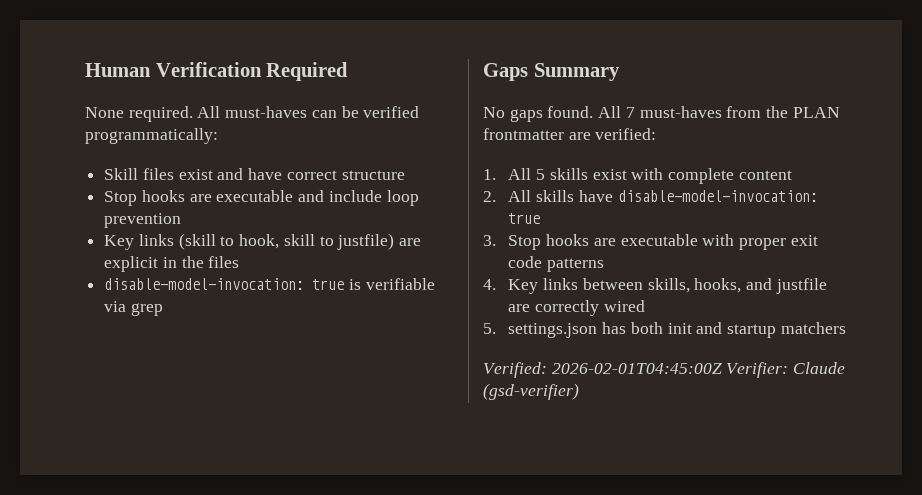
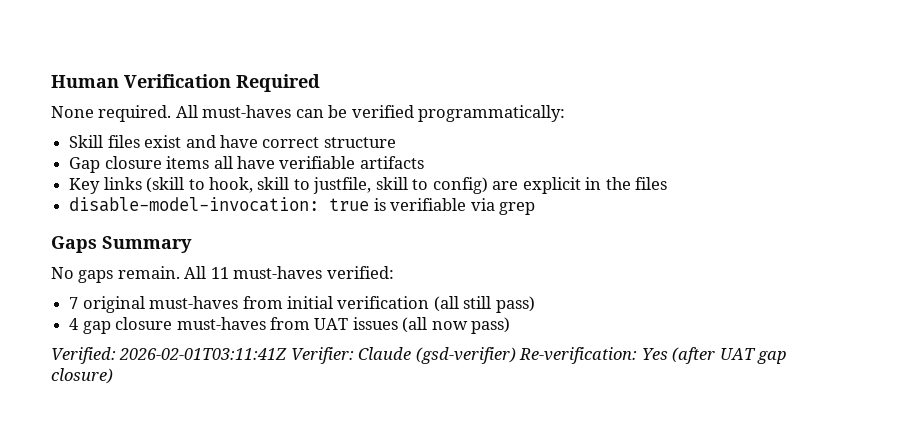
[104,190,419,206] [104,213,182,228] Stop hooks are executable and include loop prevention -> [69,156,424,173] Gap closure items all have verifiable artifacts
[337,233,395,250] justfile) -> [313,177,488,194] justfile, skill to config)
[547,106,840,118] [483,128,657,140] [483,168,792,184] [483,190,818,202] [508,213,541,224] [483,234,818,250] [508,256,605,272] [483,278,827,294] [508,300,645,316] [483,322,846,338] found. All 7 must-haves from the PLAN frontmatter are verified: // 1. All 5 skills exist with complete content // 2. All skills have disable-model-invocation: true // 3. Stop hooks are executable with proper exit code patterns // 4. Key links between skills, hooks, and justfile are correctly wired // 5. settings.json has both init and startup matchers -> [117,266,394,279] [69,296,535,313] [69,317,511,334] remain. All 11 must-haves verified: // 7 original must-haves from initial verification (all still pass) // 4 gap closure must-haves from UAT issues (all now pass)
[551,363,722,374] 2026-02-01T04:45:00Z -> [119,348,288,360] 2026-02-01T03:11:41Z
(579, 391) none -> [519,347,788,364] [51,368,113,384] Re-verification: Yes (after UAT gap closure)

